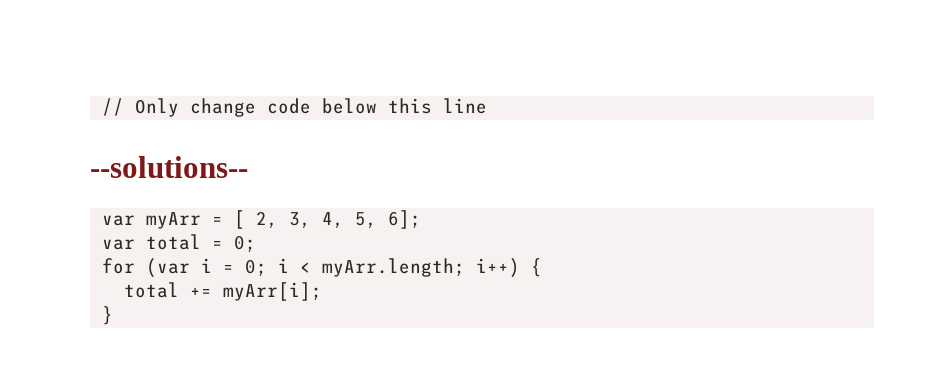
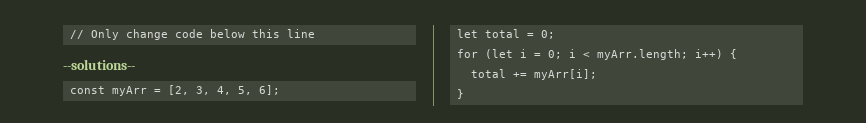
[102,215,135,226] var -> [70,86,106,94] const
[234,210,278,229] [ 2, -> [168,85,190,95] [2,
[102,239,135,250] var -> [457,29,479,38] let
[146,258,190,278] (var -> [485,49,514,59] (let

